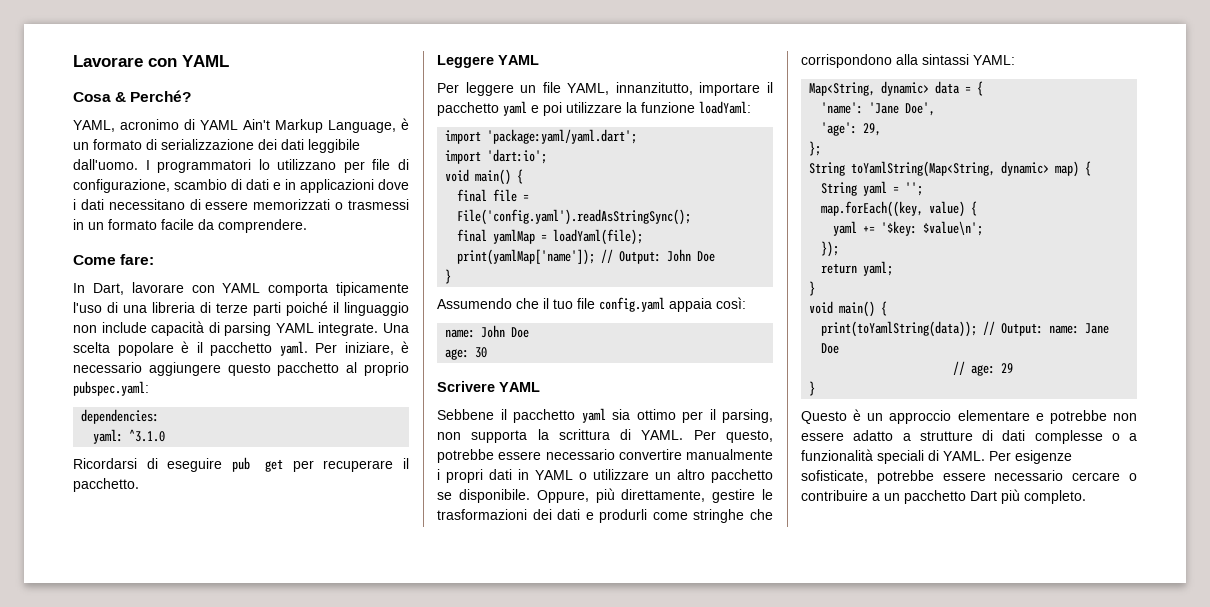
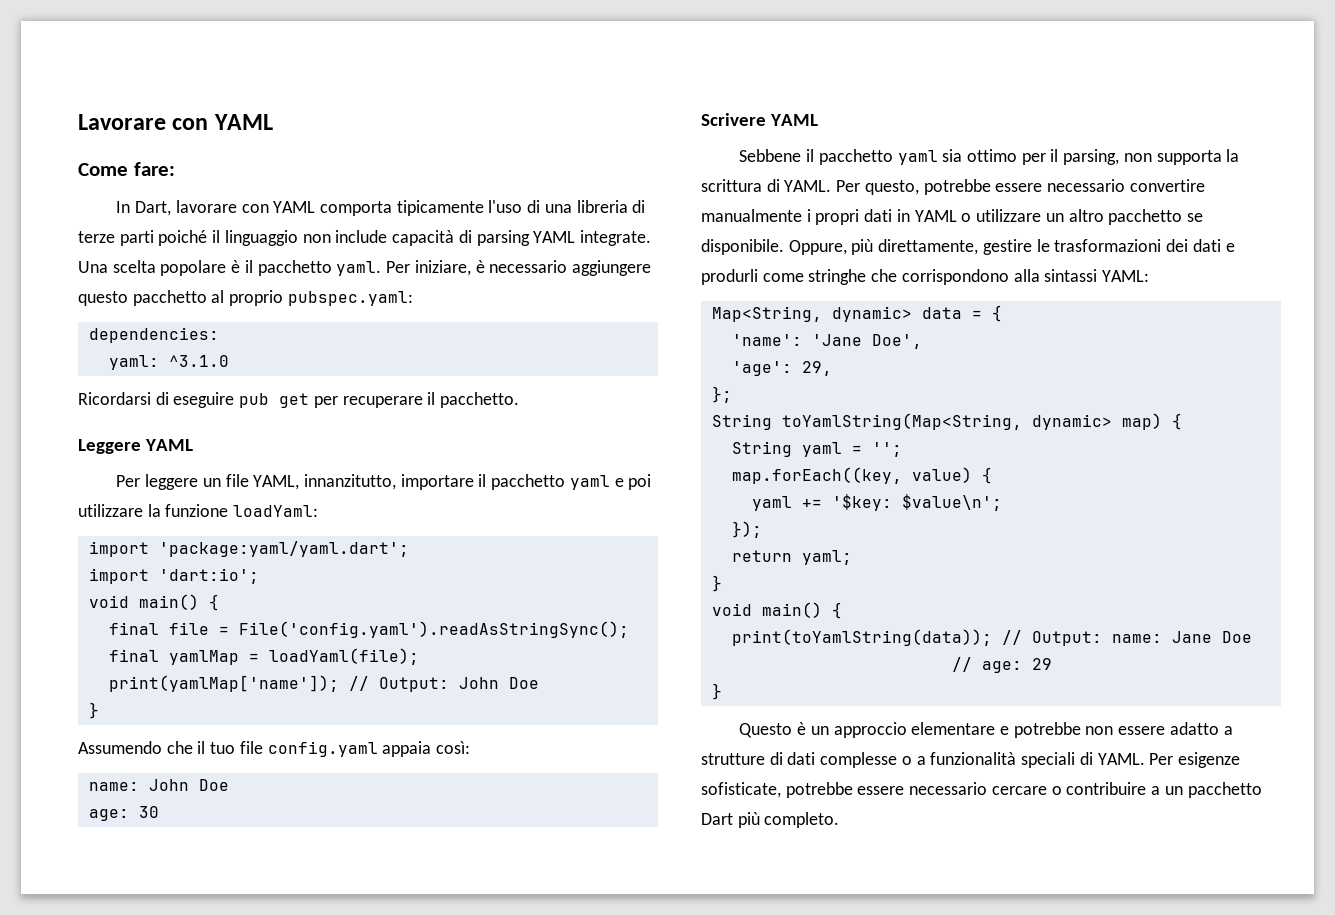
[73,90,192,102] [73,118,409,133] [73,139,360,153] [73,159,409,173] [73,179,409,193] [73,199,409,210] [73,219,307,233] // Cosa & Perché? // YAML, acronimo di YAML Ain't Markup Language, è un formato di serializzazione dei dati leggibile dall'uomo. I programmatori lo utilizzano per file di configurazione, scambio di dati e in applicazioni dove i dati necessitano di essere memorizzati o trasmessi in un formato facile da comprendere. -> (273, 122) none

